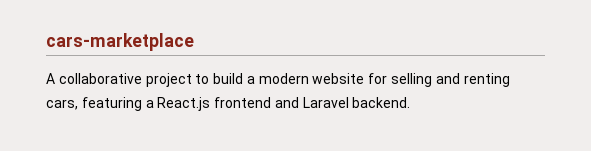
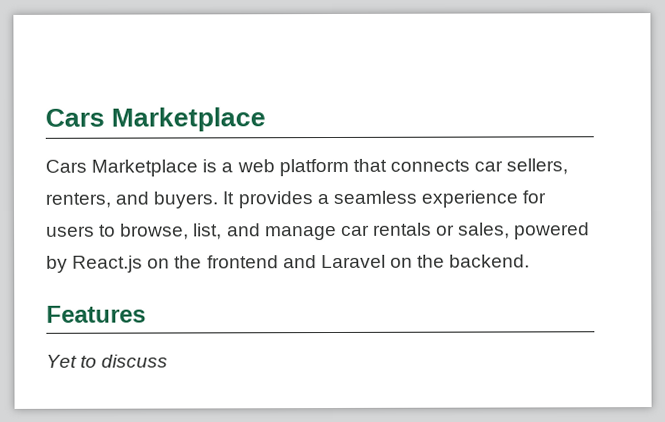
[46,33,194,51] [46,73,510,87] [46,97,211,111] cars-marketplace // A collaborative project to build a modern website for selling and renting cars, featuring a React.js -> [45,107,267,132] [45,158,569,177] [45,190,547,209] [46,222,591,241] [46,255,203,273] Cars Marketplace // Cars Marketplace is a web platform that connects car sellers, renters, and buyers. It provides a seamless experience for users to browse, list, and manage car rentals or sales, powered by React.js on the
(349, 102) none -> [389,254,446,268] on the
(411, 102) none -> [46,305,146,323] [46,354,169,368] // Features // Yet to discuss

